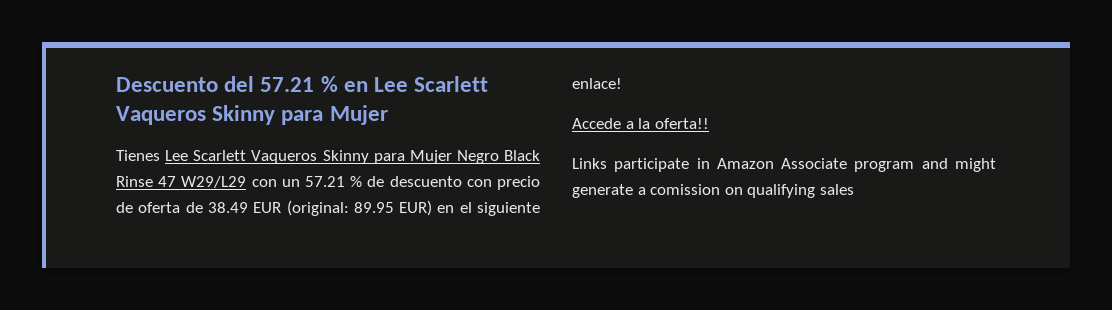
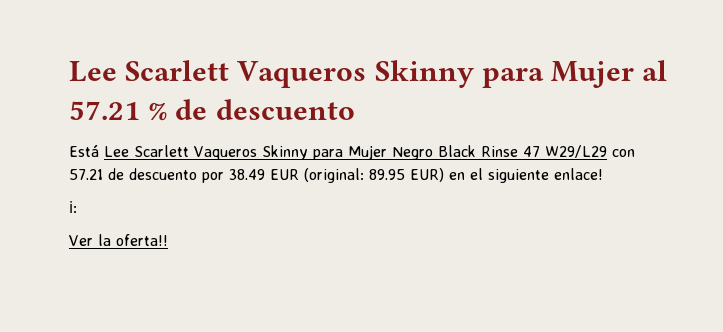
[116,76,489,92] [116,105,388,125] [116,150,160,161] Descuento del 57.21 % en Lee Scarlett Vaqueros Skinny para Mujer // Tienes -> [69,60,668,88] [69,99,355,121] [69,145,99,157] Lee Scarlett Vaqueros Skinny para Mujer al 57.21 % de descuento // Está
[281,176,540,190] [116,202,203,213] un 57.21 % de descuento con precio de oferta de -> [69,168,224,183] 57.21 de descuento por
[572,118,634,129] Accede a -> [69,201,77,213] [69,235,93,246] ℹ: // Ver
[572,158,996,172] [572,184,854,198] // Links participate in Amazon Associate program and might generate a comission on qualifying sales -> (168, 240) none

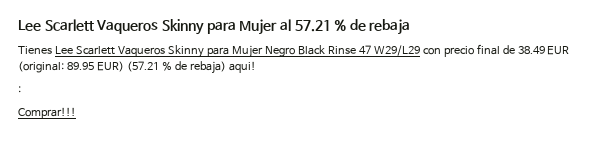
[215,99,355,120] [69,145,99,157] descuento // Está -> [369,19,411,35] [18,46,52,54] rebaja // Tienes
[69,168,224,183] 57.21 de descuento por -> [443,44,515,57] precio final de
[449,168,603,183] [69,201,77,213] [69,234,168,246] en el siguiente enlace! // ℹ: // Ver la oferta!! -> [126,61,256,74] [18,86,21,93] [18,107,76,119] (57.21 % de rebaja) aqui! // : // Comprar!!!

